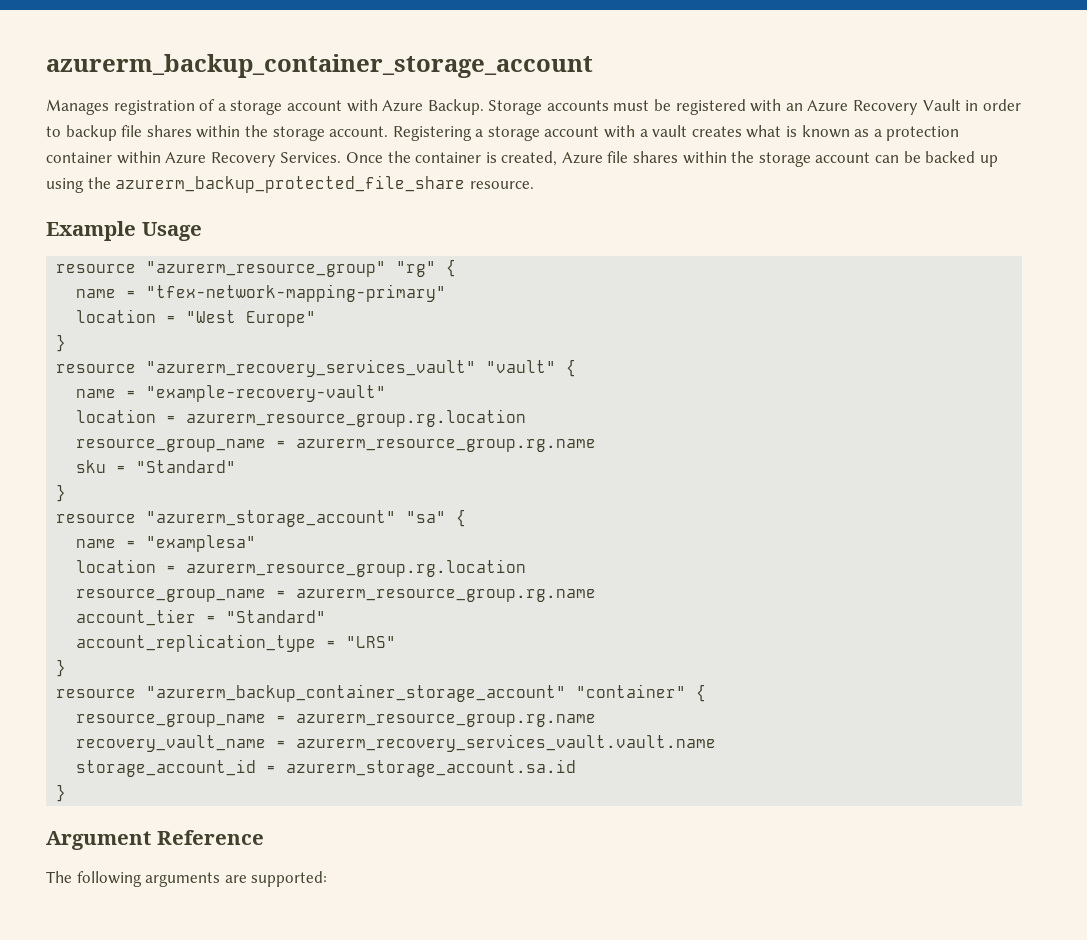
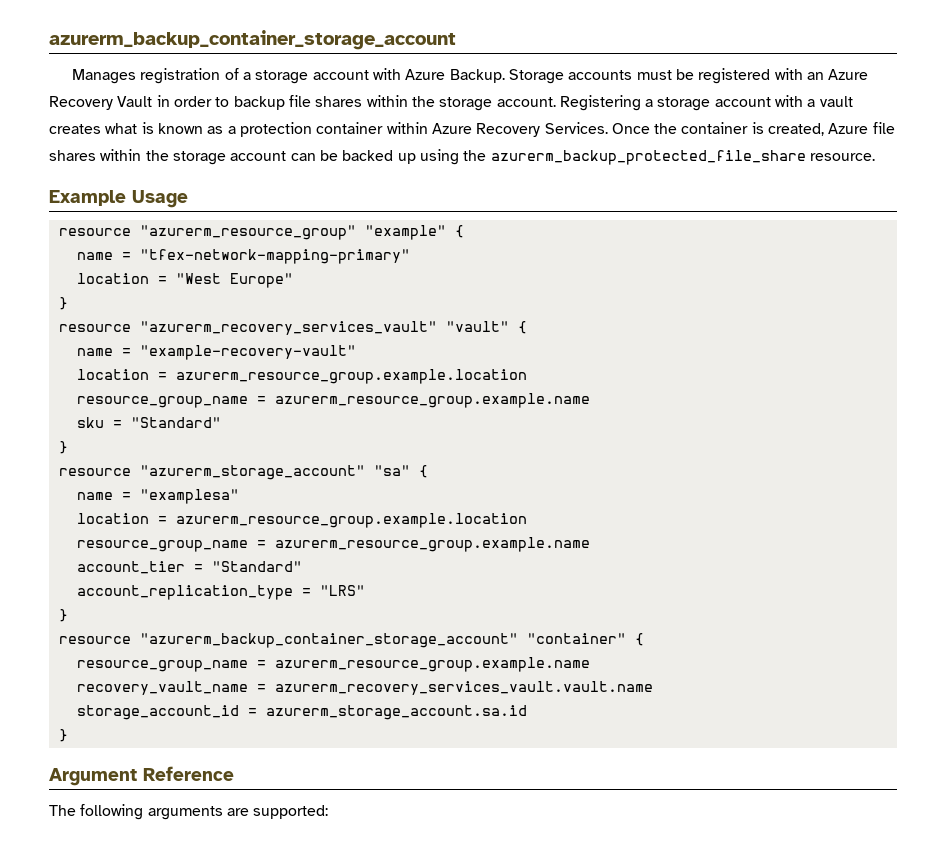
[396,261,437,277] "rg" -> [364,225,446,240] "example"
[186,409,527,427] [76,439,597,452] azurerm_resource_group.rg.location // resource_group_name = azurerm_resource_group.rg.name -> [175,369,527,384] [76,393,590,408] azurerm_resource_group.example.location // resource_group_name = azurerm_resource_group.example.name
[186,559,527,577] [76,589,597,602] azurerm_resource_group.rg.location // resource_group_name = azurerm_resource_group.rg.name -> [175,513,527,528] [76,537,590,552] azurerm_resource_group.example.location // resource_group_name = azurerm_resource_group.example.name
[296,714,597,727] azurerm_resource_group.rg.name -> [274,657,590,672] azurerm_resource_group.example.name

